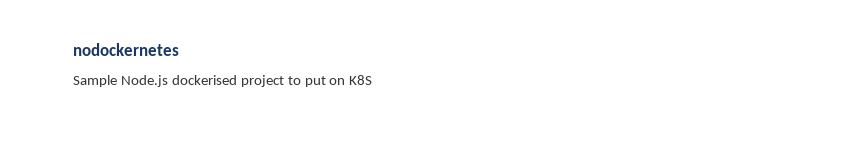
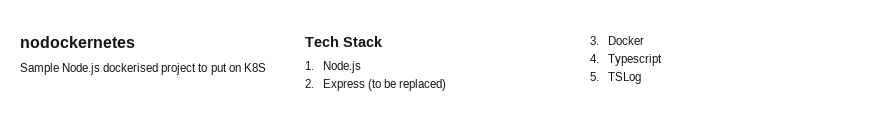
(373, 80) none -> [305,36,383,47] [305,61,362,73] [305,79,447,91] [590,36,645,45] [590,54,663,66] [590,72,642,84] // Tech Stack // 1. Node.js // 2. Express (to be replaced) // 3. Docker // 4. Typescript // 5. TSLog

